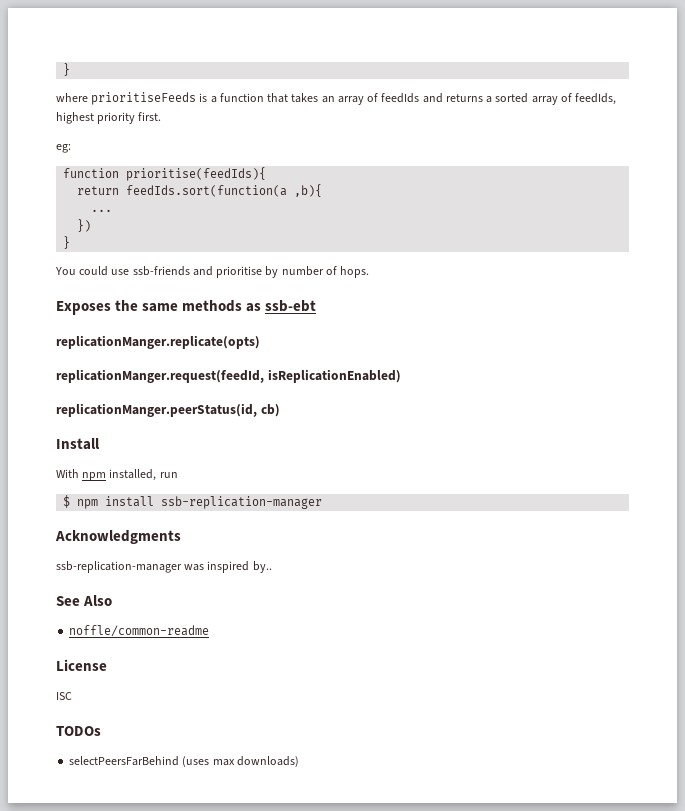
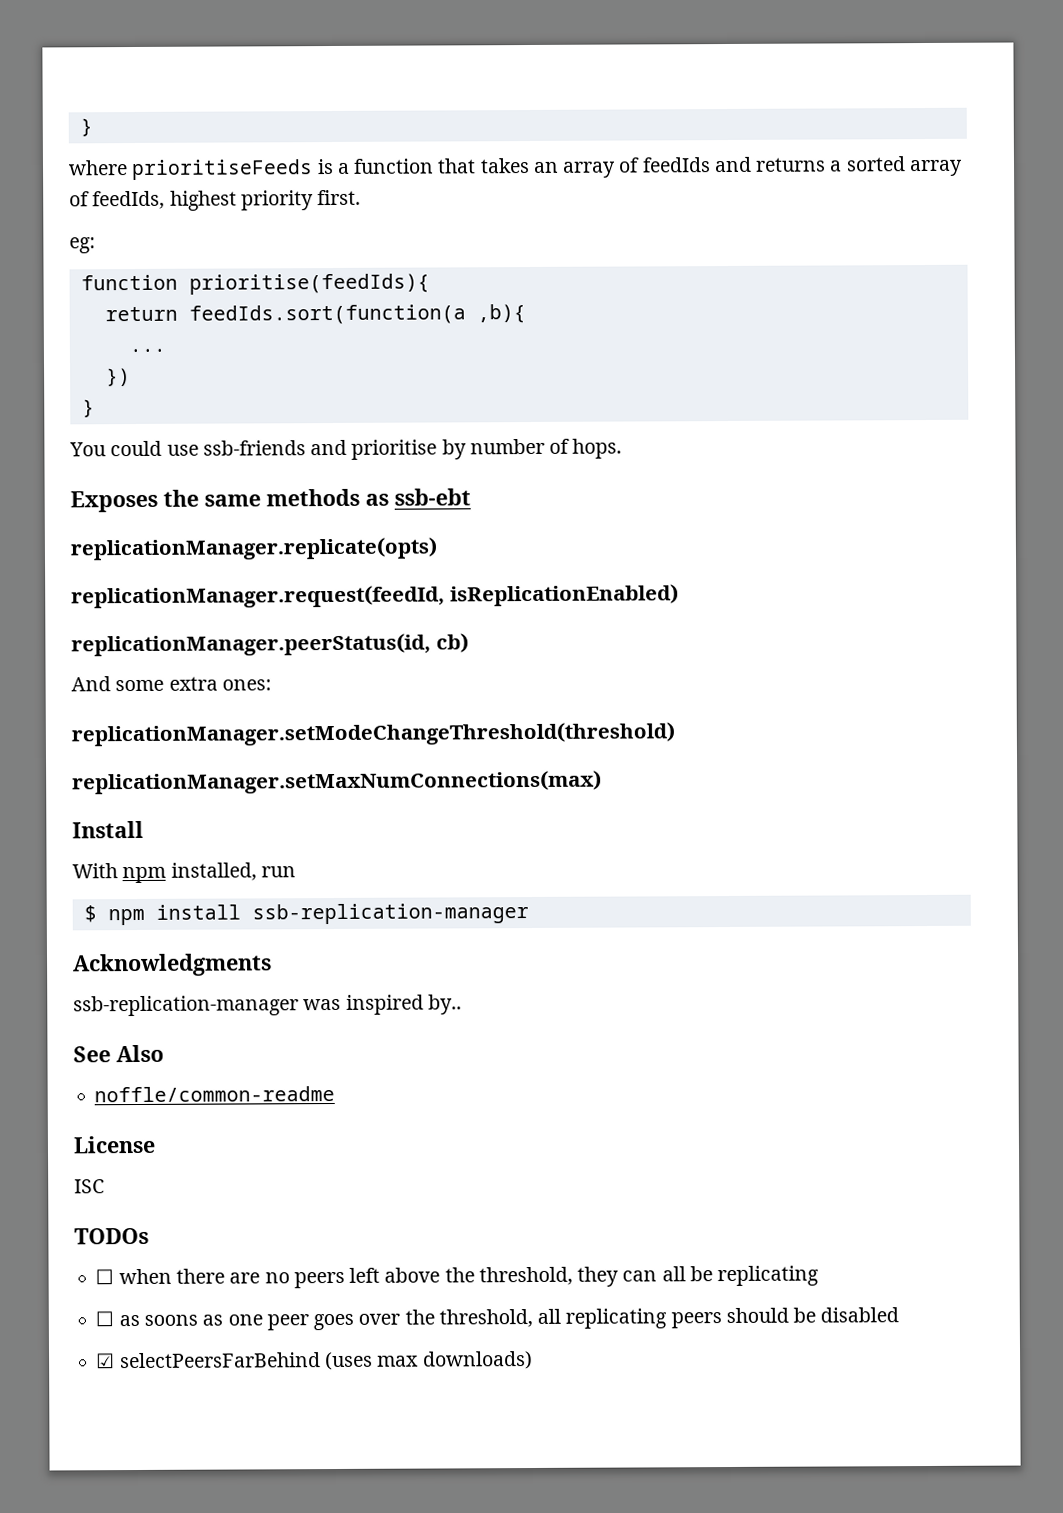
[56,335,260,349] [56,369,264,383] replicationManger.replicate(opts) // replicationManger.request(feedId, -> [70,537,437,561] [71,585,445,609] replicationManager.replicate(opts) // replicationManager.request(feedId,
[56,403,257,417] replicationManger.peerStatus(id, -> [71,633,431,657] replicationManager.peerStatus(id,
(280, 410) none -> [71,676,272,692] [71,722,675,747] [72,770,602,795] // And some extra ones: // replicationManager.setModeChangeThreshold(threshold) // replicationManager.setMaxNumConnections(max)
(101, 731) none -> [95,1265,820,1289] [95,1307,900,1331] [96,1353,116,1369] ☐ when there are no peers left above the threshold, they can all be replicating // ☐ as soons as one peer goes over the threshold, all replicating peers should be disabled // ☑

